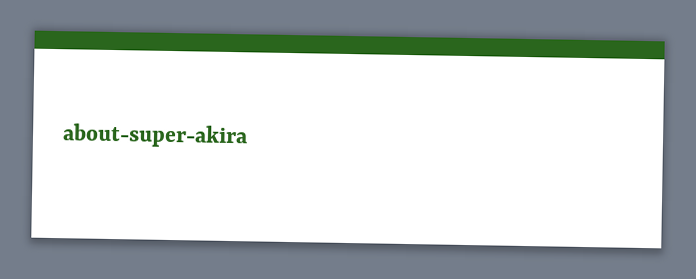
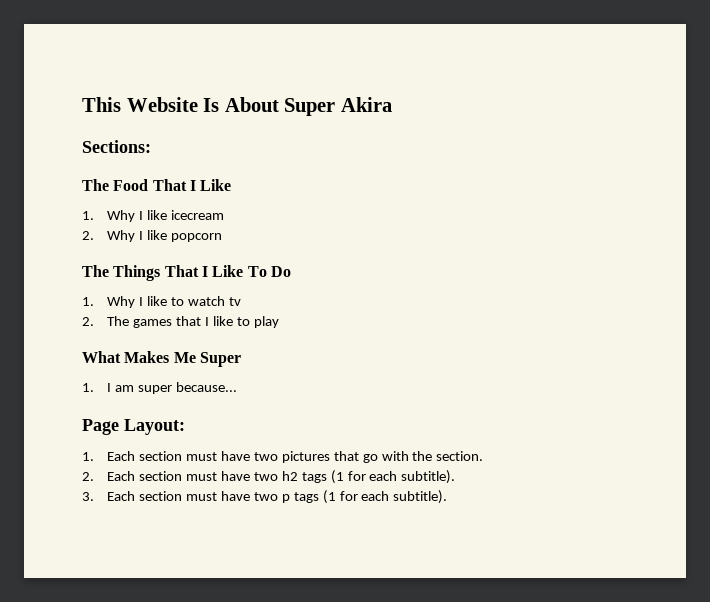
[62,123,249,149] about-super-akira -> [82,97,392,116] [82,140,151,153] [82,179,232,191] [82,210,224,222] [82,230,222,242] [82,265,291,281] [82,296,241,308] [82,316,279,328] [82,351,241,367] [82,382,237,394] [82,419,185,435] [82,451,484,463] [82,470,456,484] [82,490,448,504] This Website Is About Super Akira // Sections: // The Food That I Like // 1. Why I like icecream // 2. Why I like popcorn // The Things That I Like To Do // 1. Why I like to watch tv // 2. The games that I like to play // What Makes Me Super // 1. I am super because... // Page Layout: // 1. Each section must have two pictures that go with the section. // 2. Each section must have two h2 tags (1 for each subtitle). // 3. Each section must have two p tags (1 for each subtitle).

